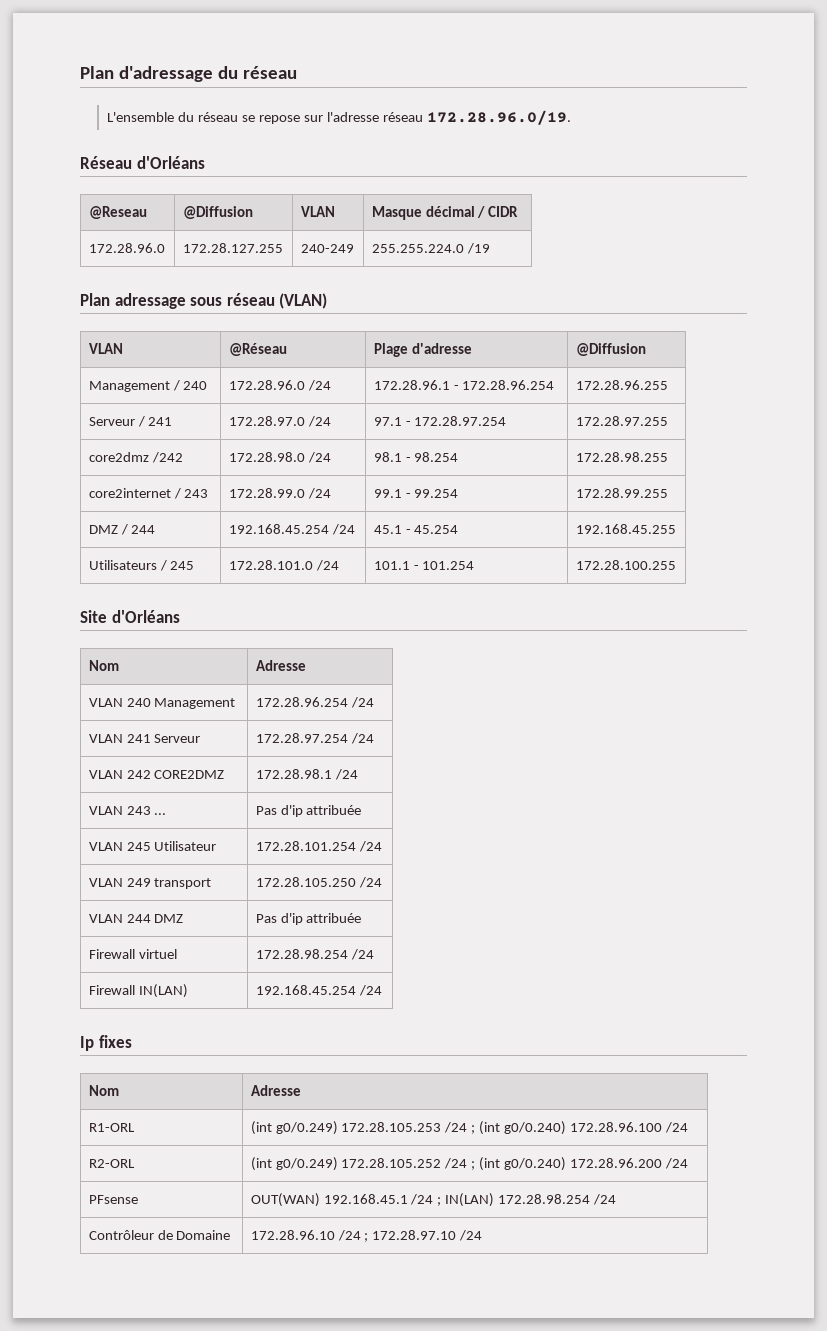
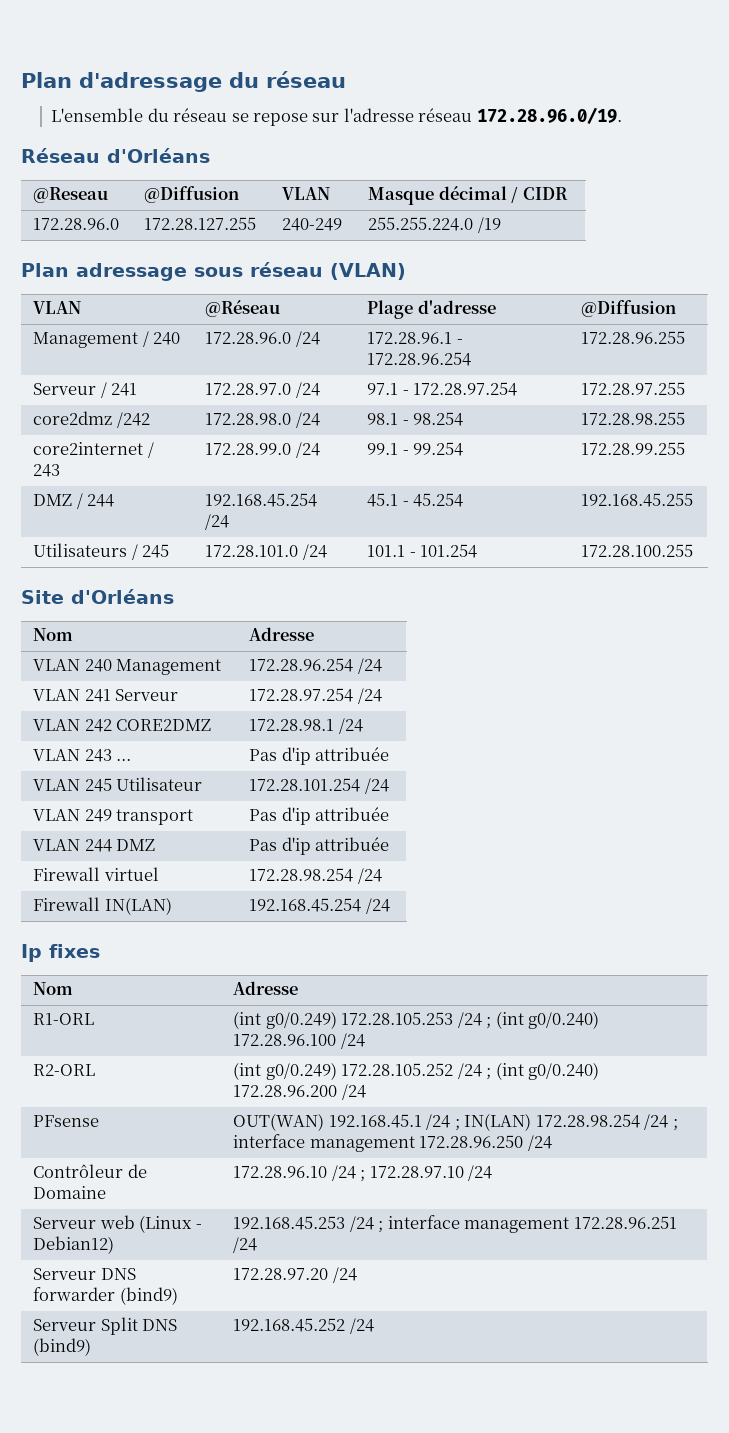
[255,877,382,888] 172.28.105.250 /24 -> [249,807,390,825] Pas d'ip attribuée
(617, 1199) none -> [672,1118,678,1131] [233,1134,552,1152] ; interface management 172.28.96.250 /24
(483, 1235) none -> [33,1215,202,1233] [33,1236,115,1254] [233,1215,677,1233] [233,1237,258,1253] [33,1268,136,1280] [33,1287,178,1305] [233,1267,357,1283] [33,1317,178,1335] [33,1338,92,1356] [233,1318,374,1334] // Serveur web (Linux - Debian12) | 192.168.45.253 /24 ; interface management 172.28.96.251 /24 // Serveur DNS forwarder (bind9) | 172.28.97.20 /24 // Serveur Split DNS (bind9) | 192.168.45.252 /24

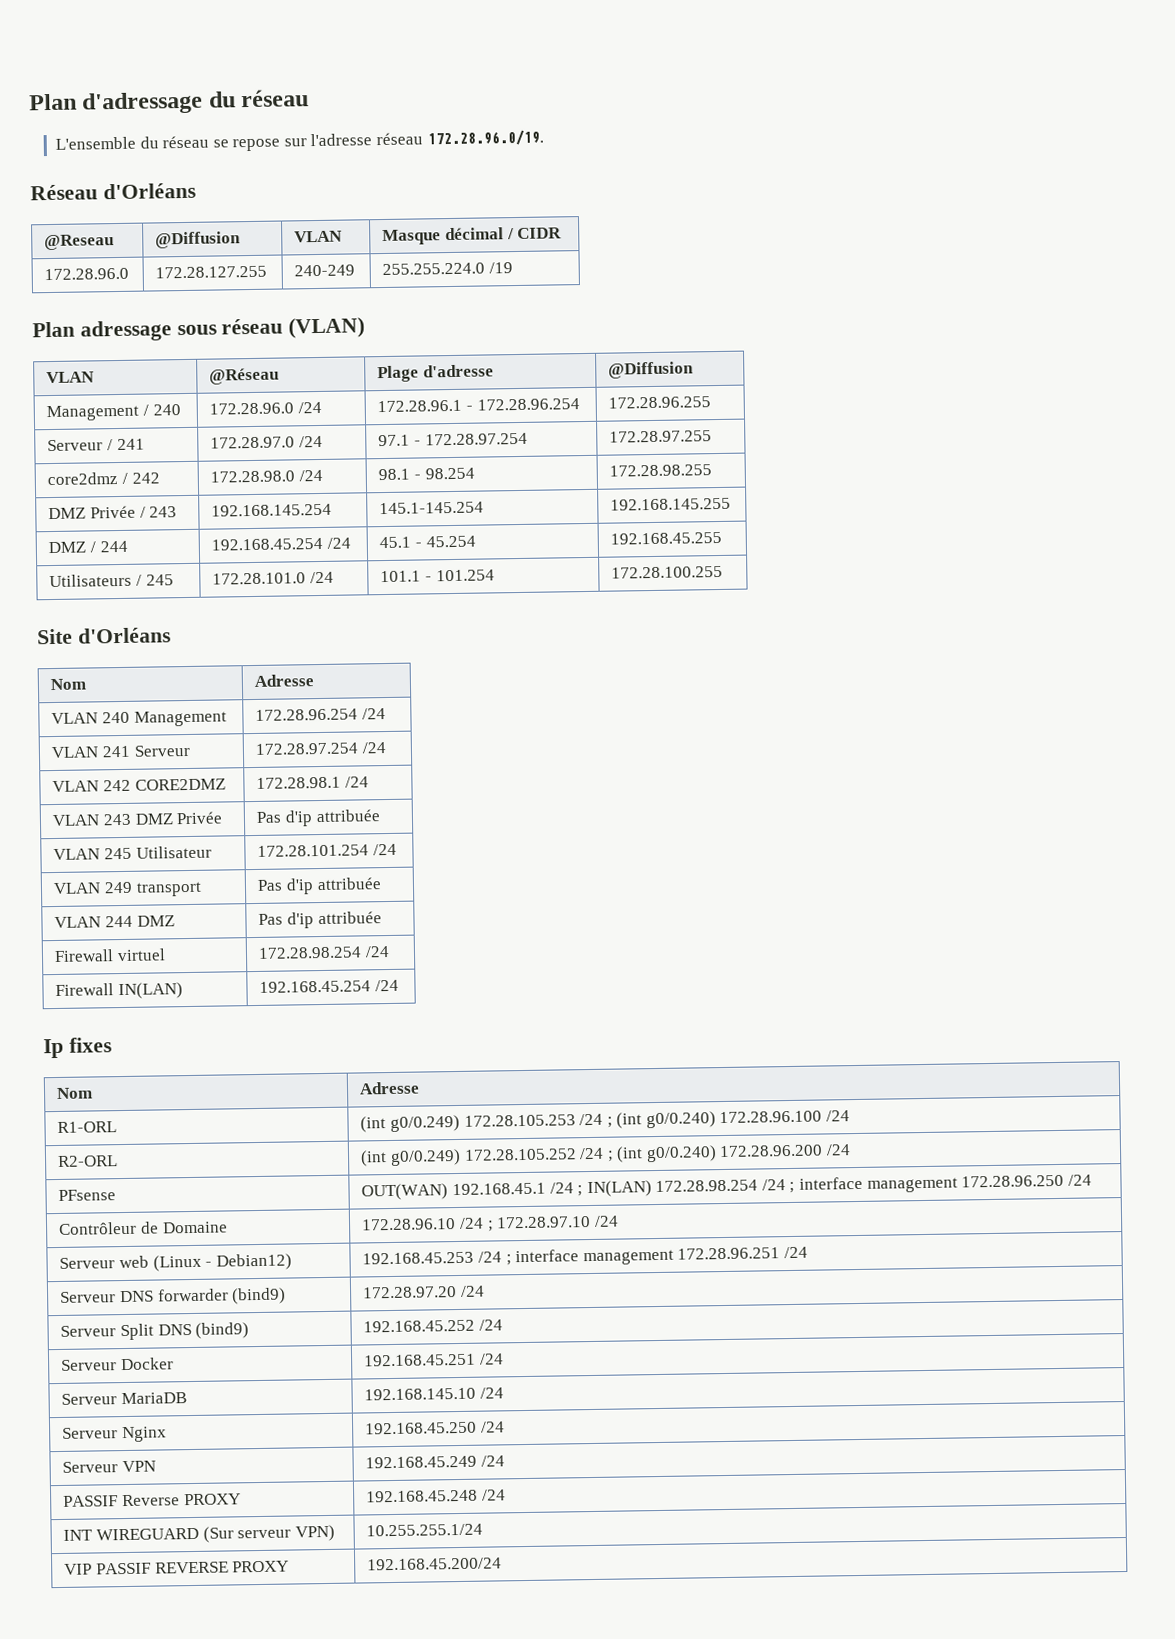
[116,412,150,428] /242 -> [121,472,160,484] / 242
[33,442,144,455] core2internet -> [48,505,136,520] DMZ Privée
[205,442,320,458] [367,442,464,456] [581,442,686,455] 172.28.99.0 /24 | 99.1 - 99.254 | 172.28.99.255 -> [211,503,333,517] [379,501,485,515] [610,497,732,511] 192.168.145.254 | 145.1-145.254 | 192.168.145.255
[116,758,132,761] ... -> [134,811,224,825] DMZ Privée
(374, 1326) none -> [61,1357,174,1371] [364,1353,504,1367] [61,1392,187,1405] [364,1387,504,1401] [62,1426,167,1443] [365,1421,505,1435] [62,1460,156,1473] [365,1455,505,1469] [63,1493,241,1507] [366,1489,506,1503] [63,1524,335,1543] [366,1523,484,1537] [64,1560,290,1575] [367,1557,503,1571] // Serveur Docker | 192.168.45.251 /24 // Serveur MariaDB | 192.168.145.10 /24 // Serveur Nginx | 192.168.45.250 /24 // Serveur VPN | 192.168.45.249 /24 // PASSIF Reverse PROXY | 192.168.45.248 /24 // INT WIREGUARD (Sur serveur VPN) | 10.255.255.1/24 // VIP PASSIF REVERSE PROXY | 192.168.45.200/24

